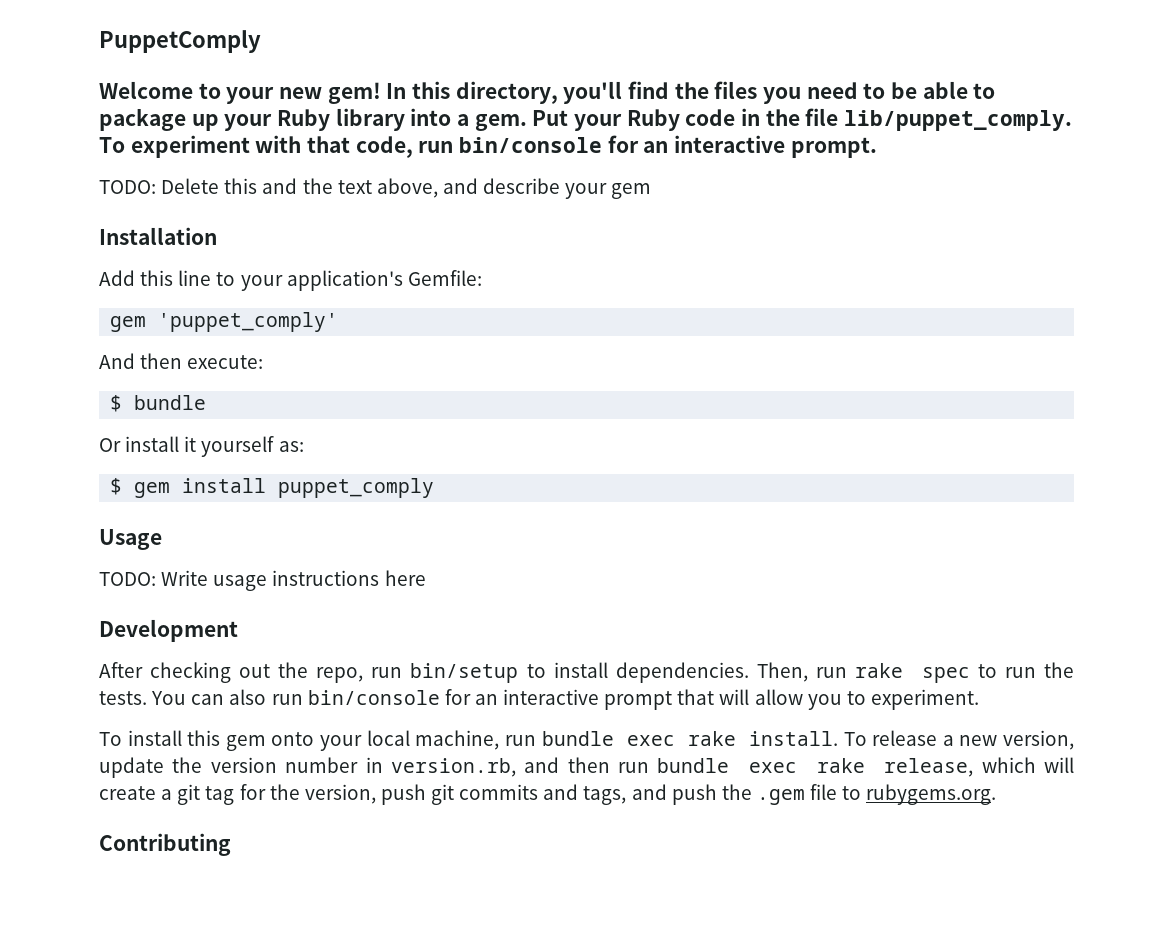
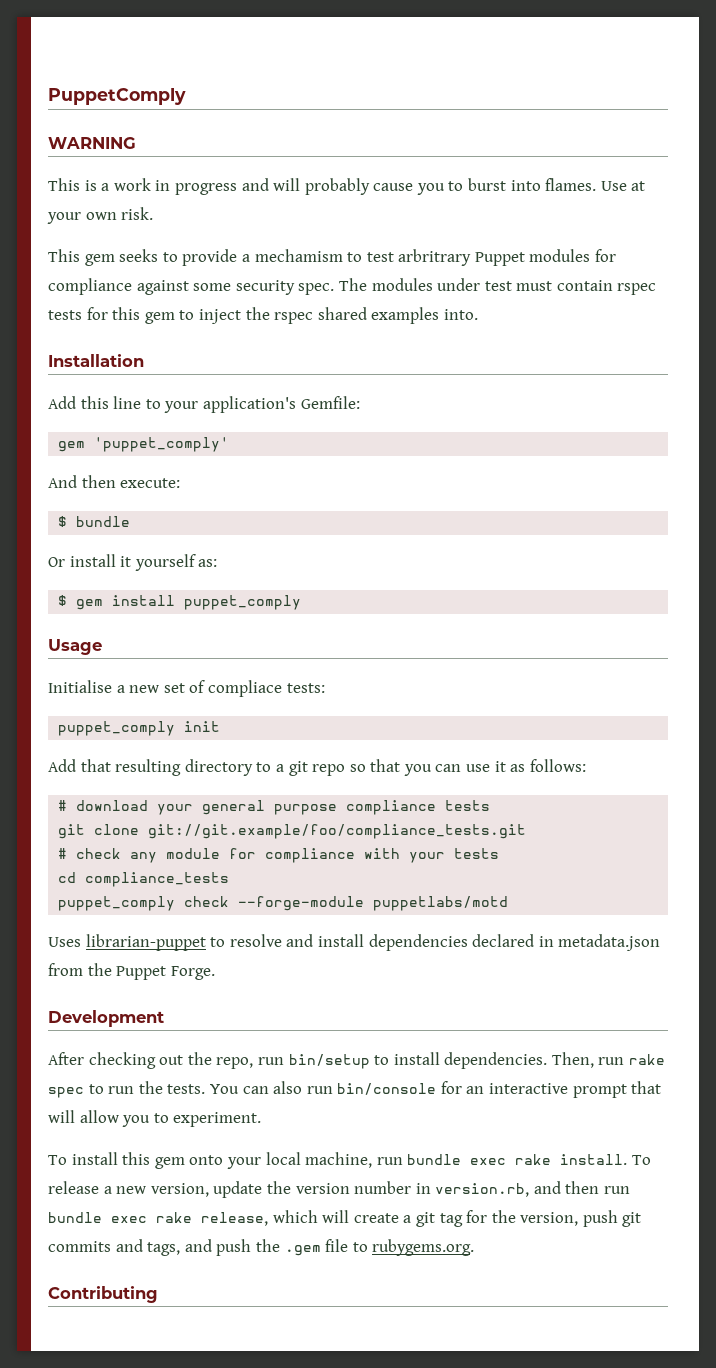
[99,81,996,104] [99,108,1073,131] [99,135,877,158] [99,178,652,199] Welcome to your new gem! In this directory, you'll find the files you need to be able to package up your Ruby library into a gem. Put your Ruby code in the file lib/puppet_comply. To experiment with that code, run bin/console for an interactive prompt. // TODO: Delete this and the text above, and describe your gem -> [48,137,136,149] [48,178,646,195] [47,207,154,224] [48,249,617,266] [48,278,657,295] [48,307,478,324] WARNING // This is a work in progress and will probably cause you to burst into flames. Use at your own risk. // This gem seeks to provide a mechamism to test arbritrary Puppet modules for compliance against some security spec. The modules under test must contain rspec tests for this gem to inject the rspec shared examples into.
[99,570,426,591] TODO: Write usage instructions here -> [48,680,325,697] [58,721,221,736] [48,759,586,776] [58,800,491,815] [58,824,527,839] [58,848,500,863] [58,872,230,887] [58,896,509,911] [48,934,661,951] [48,963,215,980] Initialise a new set of compliace tests: // puppet_comply init // Add that resulting directory to a git repo so that you can use it as follows: // # download your general purpose compliance tests // git clone git://git.example/foo/compliance_tests.git // # check any module for compliance with your tests // cd compliance_tests // puppet_comply check --forge-module puppetlabs/motd // Uses librarian-puppet to resolve and install dependencies declared in metadata.json from the Puppet Forge.

